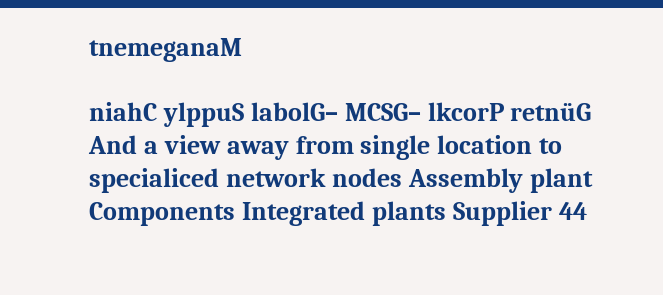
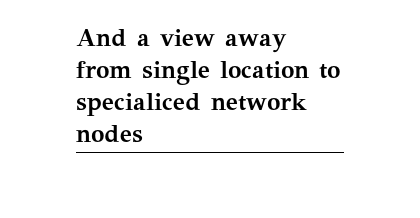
[89,38,242,62] [89,102,592,127] tnemeganaM // niahC ylppuS labolG– MCSG– lkcorP retnüG -> (76, 38) none
[407,168,593,193] [89,201,587,226] Assembly plant Components Integrated plants Supplier 44 -> (143, 134) none

